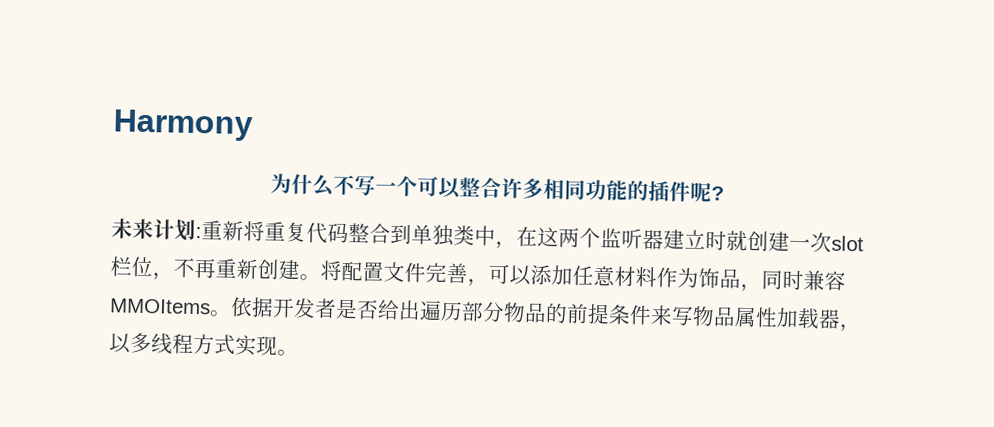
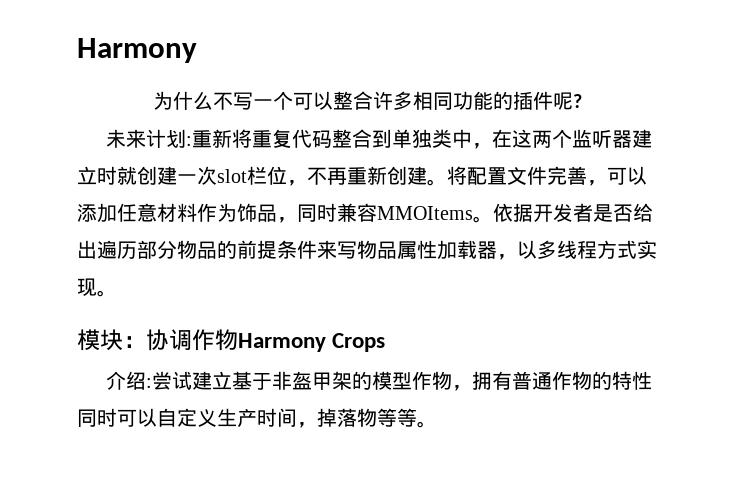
(299, 353) none -> [77,329,386,352] [106,371,653,391] [77,408,437,428] // 模块：协调作物Harmony Crops // 介绍:尝试建立基于非盔甲架的模型作物，拥有普通作物的特性同时可以自定义生产时间，掉落物等等。

